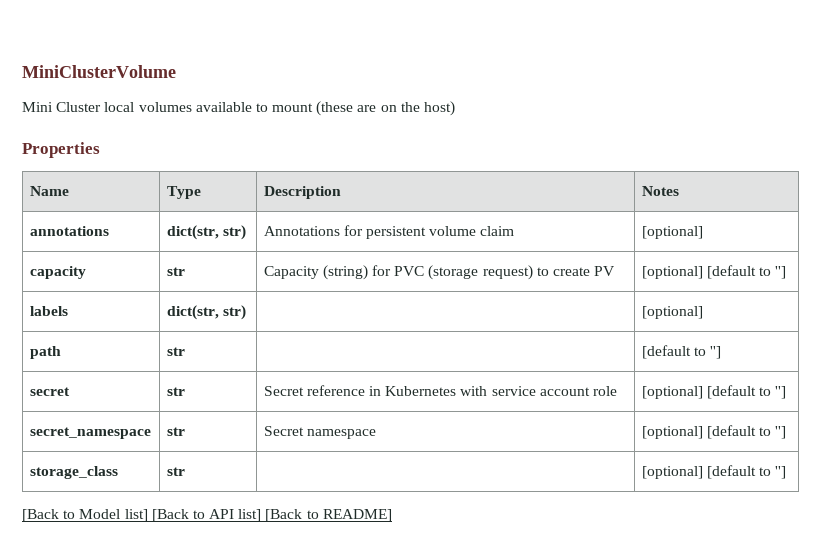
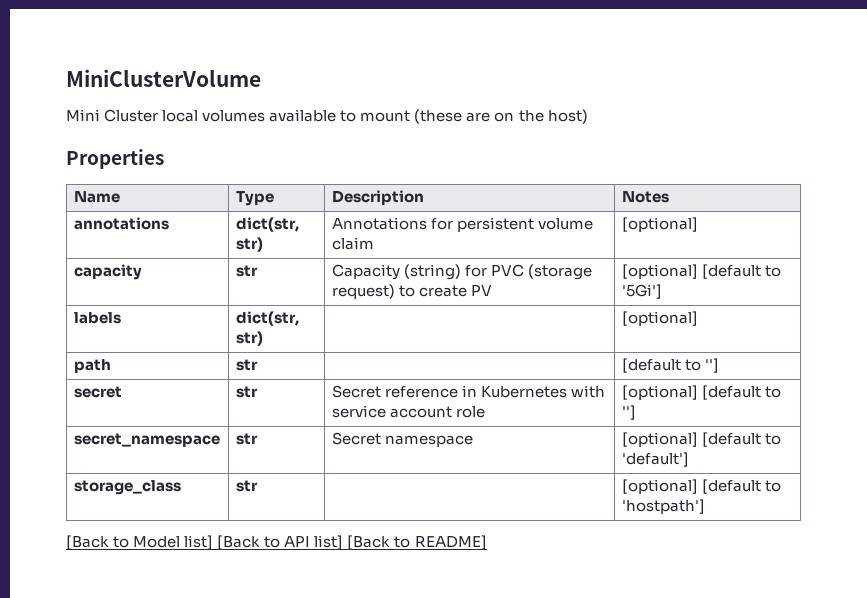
[775,266,787,279] ''] -> [621,284,662,299] '5Gi']
[775,426,787,439] ''] -> [621,452,689,467] 'default']
[775,466,787,479] ''] -> [621,499,705,514] 'hostpath']

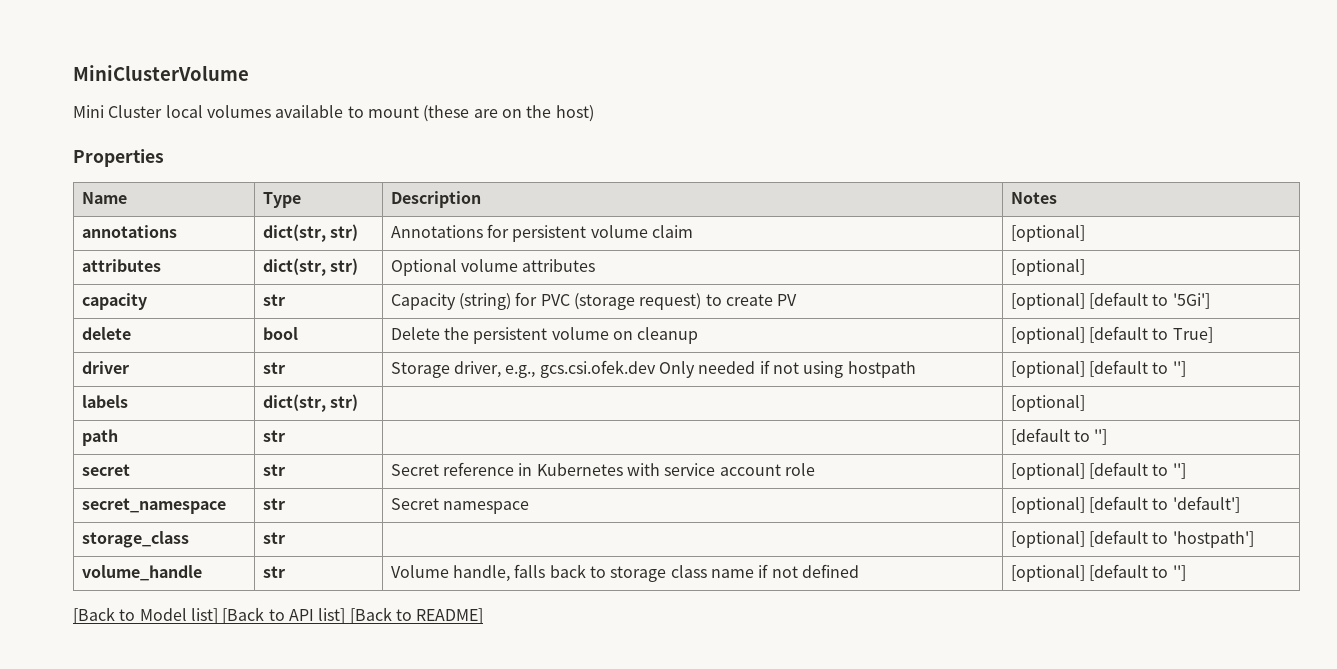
(698, 224) none -> [81,259,161,272] [262,258,359,276] [390,259,596,276] [1010,259,1085,276] // attributes | dict(str, str) | Optional volume attributes | [optional]
(662, 291) none -> [81,327,131,340] [262,327,298,340] [390,327,699,344] [1010,326,1213,344] [81,361,129,374] [262,362,285,374] [390,360,916,378] [1010,360,1186,378] // delete | bool | Delete the persistent volume on cleanup | [optional] [default to True] // driver | str | Storage driver, e.g., gcs.csi.ofek.dev Only needed if not using hostpath | [optional] [default to '']
(705, 506) none -> [81,565,202,581] [262,566,285,578] [390,564,859,582] [1010,564,1186,582] // volume_handle | str | Volume handle, falls back to storage class name if not defined | [optional] [default to '']

